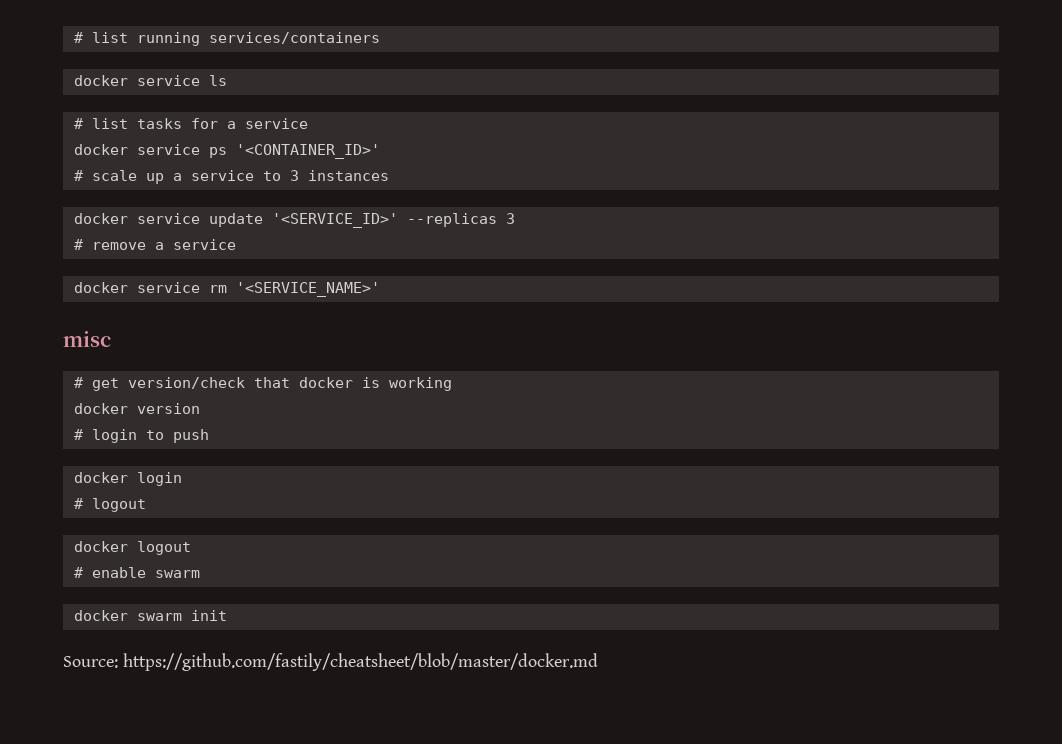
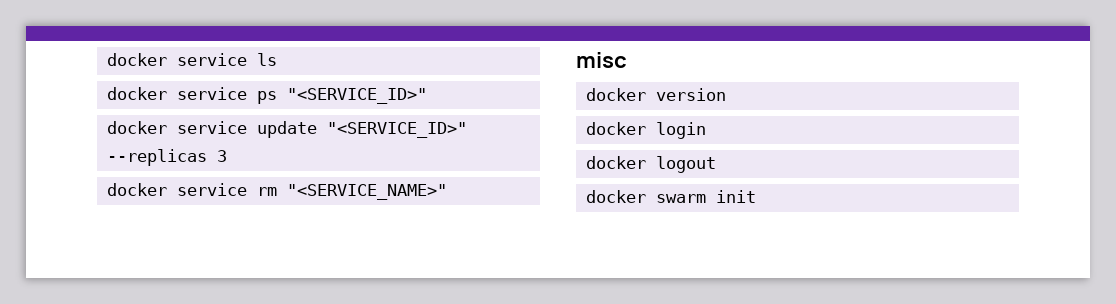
[73,32,380,46] # list running services/containers // -> (106, 59) none
[73,118,308,129] [73,144,380,159] [73,170,389,184] # list tasks for a service // docker service ps '<CONTAINER_ID>' // # scale up a service to 3 instances -> [106,87,427,104] docker service ps "<SERVICE_ID>"
[271,213,398,228] '<SERVICE_ID>' -> [326,122,467,138] "<SERVICE_ID>"
[73,239,236,250] // # remove a service -> (227, 156) none
[235,282,380,297] '<SERVICE_NAME>' -> [286,184,447,200] "<SERVICE_NAME>"
[73,377,452,391] [73,403,200,414] [73,429,209,443] # get version/check that docker is working // docker version // # login to push -> [585,88,726,101] docker version
[73,498,146,512] // # logout -> (706, 130) none
[73,567,200,578] // # enable swarm -> (716, 164) none
[63,653,598,671] // Source: https://github.com/fastily/cheatsheet/blob/master/docker.md -> (756, 196) none

